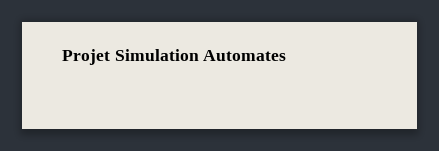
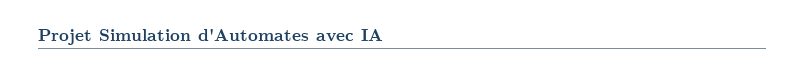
[203,50,287,61] Automates -> [198,28,383,42] d'Automates avec IA

